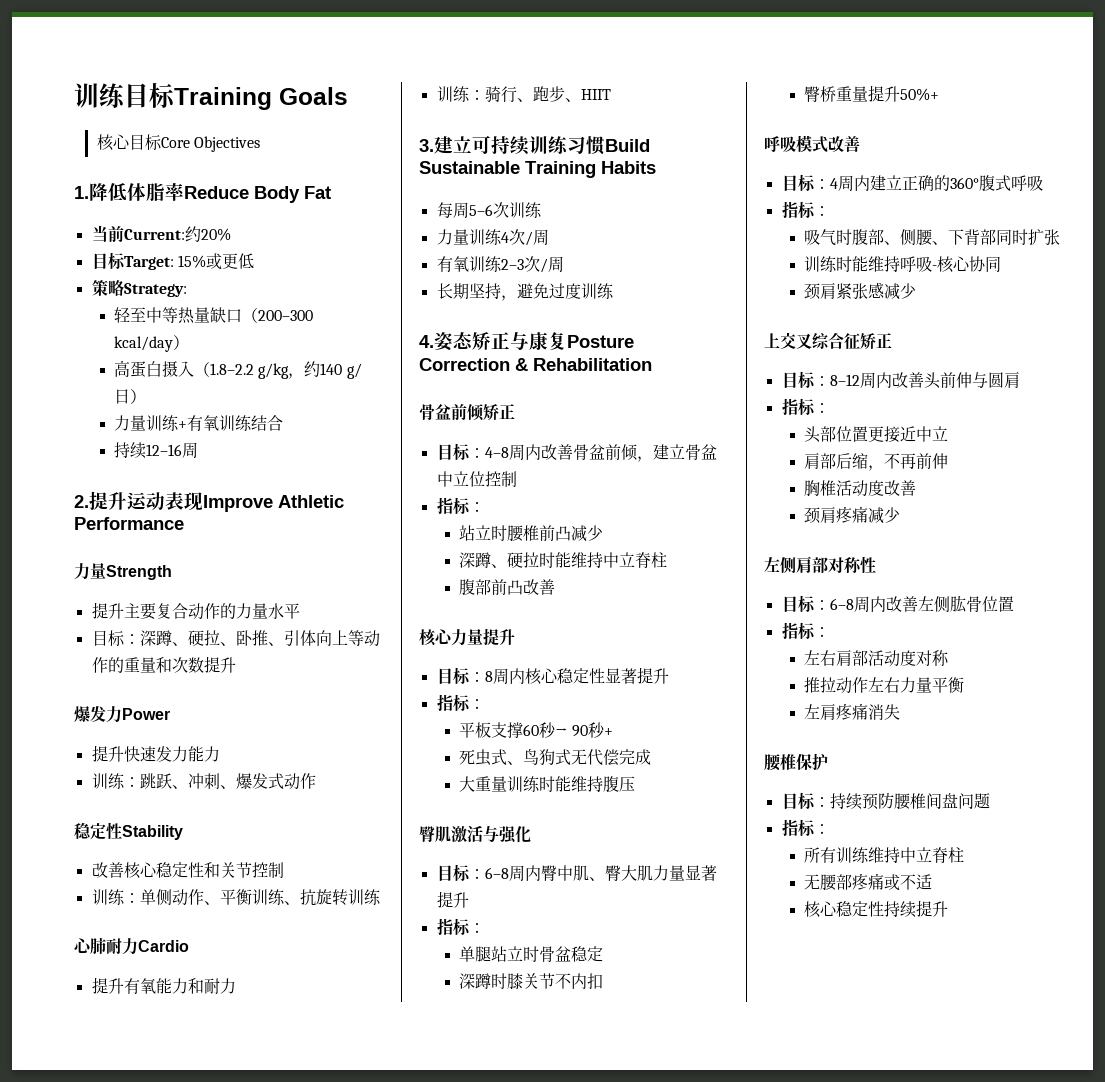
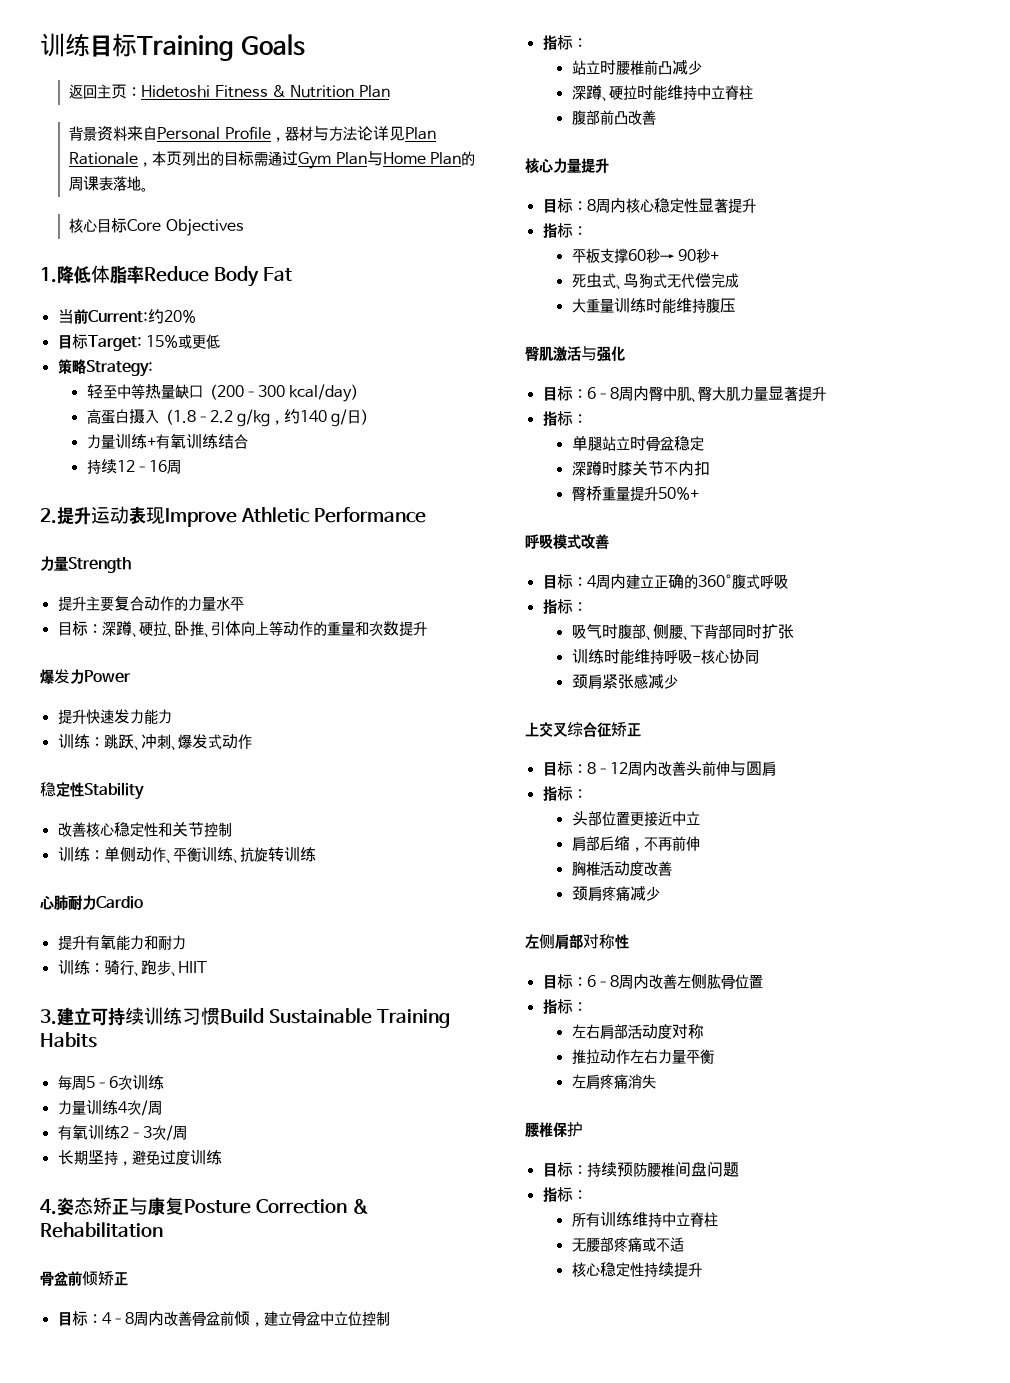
(348, 96) none -> [69,84,390,99] [69,126,436,142] [69,151,475,169] [69,176,149,192] // 返回主页：Hidetoshi Fitness & Nutrition Plan // 背景资料来自Personal Profile，器材与方法论详见Plan Rationale，本页列出的目标需通过Gym Plan与Home Plan的周课表落地。

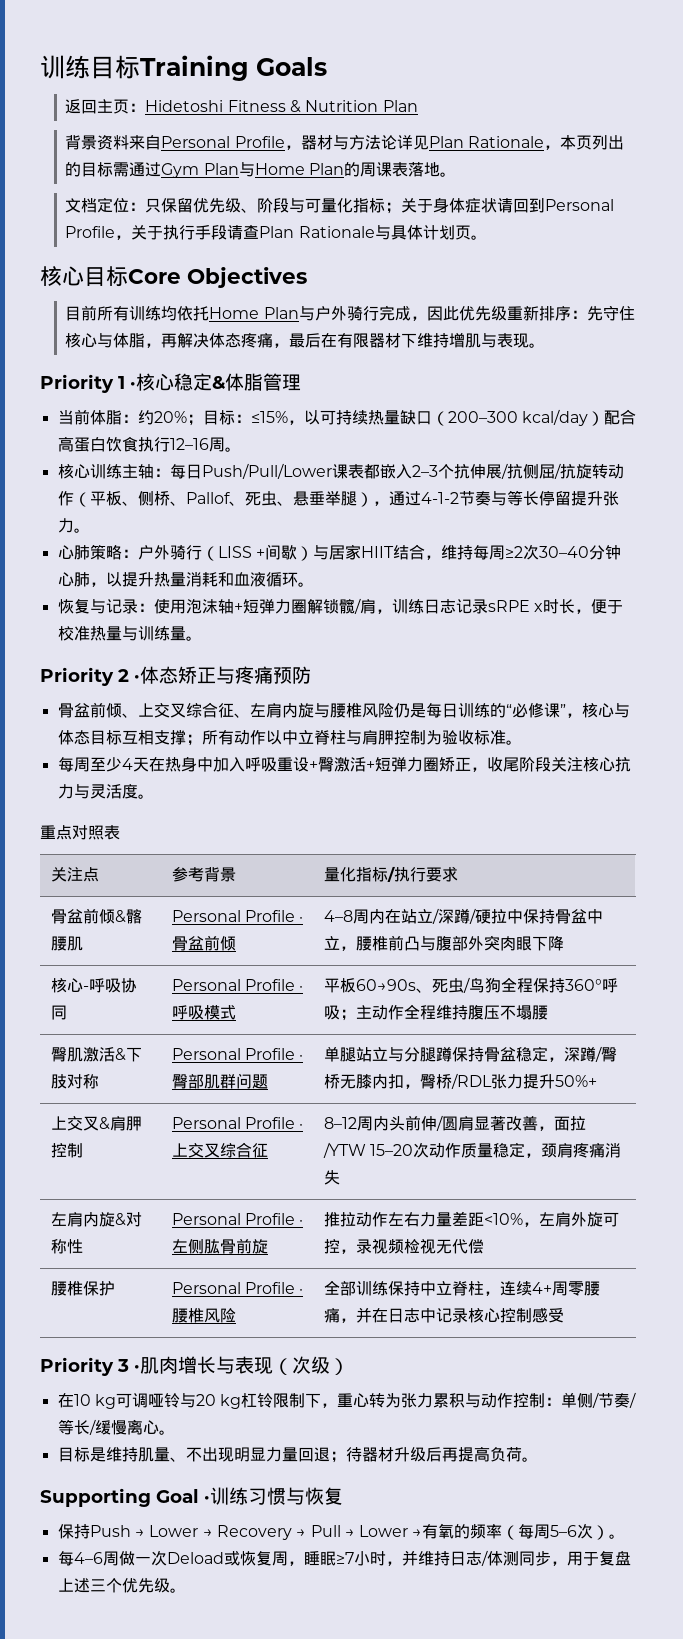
[69,218,244,236] [40,265,292,287] 核心目标Core Objectives // 1.降低体脂率Reduce Body Fat -> [65,197,615,214] [65,225,487,240] [40,266,307,288] [65,305,635,321] [65,332,546,348] [40,373,301,393] 文档定位：只保留优先级、阶段与可量化指标；关于身体症状请回到Personal Profile，关于执行手段请查Plan Rationale与具体计划页。 // 核心目标Core Objectives // 目前所有训练均依托Home Plan与户外骑行完成，因此优先级重新排序：先守住核心与体脂，再解决体态疼痛，最后在有限器材下维持增肌与表现。 // Priority 1 ·核心稳定&体脂管理
[87,310,148,323] Current: -> [89,410,138,425] 体脂：
[57,334,220,351] [57,359,153,377] [86,384,145,399] // 目标Target: 15%或更低 // 策略Strategy: // 轻至中等 -> [186,410,368,426] ；目标：≤15%，以可持续
[86,409,376,427] [86,433,248,449] [86,459,181,474] [40,506,426,527] [40,556,131,573] [57,596,244,611] [57,620,427,637] [40,669,131,684] [57,709,172,724] [57,734,252,750] [40,782,144,800] [57,822,232,837] [57,846,316,863] [40,895,143,911] [57,934,186,950] [57,960,207,976] [40,1007,450,1028] [40,1032,97,1048] [57,1075,164,1091] [57,1100,162,1116] [57,1124,187,1141] [57,1150,222,1166] [40,1197,369,1216] [40,1222,163,1238] [40,1271,128,1286] [57,1311,390,1327] [542,35,587,50] [571,60,702,75] [571,84,753,101] [571,110,656,125] [525,158,609,174] [542,198,756,213] [542,223,587,238] [571,248,720,263] [571,272,739,289] [571,298,736,313] [525,346,625,362] [542,386,826,402] [542,411,587,426] [571,435,704,451] [571,460,710,476] [571,486,699,501] [525,534,609,549] [542,574,788,590] [542,599,587,614] [571,623,794,640] [571,649,759,664] [571,674,678,689] [525,721,641,737] [542,761,776,776] [542,786,587,801] [571,811,700,826] [571,836,700,852] [571,861,672,877] [571,886,660,901] [525,934,629,949] [542,974,763,989] [542,999,587,1014] [571,1024,704,1040] [571,1049,714,1065] [571,1074,656,1089] [525,1122,583,1138] [542,1161,739,1177] [542,1187,587,1202] [571,1212,718,1227] [571,1237,684,1252] [571,1262,702,1277] // 高蛋白摄入（1.8–2.2 g/kg，约140 g/日） // 力量训练+有氧训练结合 // 持续12–16周 // 2.提升运动表现Improve Athletic Performance // 力量Strength // 提升主要复合动作的力量水平 // 目标：深蹲、硬拉、卧推、引体向上等动作的重量和次数提升 // 爆发力Power // 提升快速发力能力 // 训练：跳跃、冲刺、爆发式动作 // 稳定性Stability // 改善核心稳定性和关节控制 // 训练：单侧动作、平衡训练、抗旋转训练 // 心肺耐力Cardio // 提升有氧能力和耐力 // 训练：骑行、跑步、HIIT // 3.建立可持续训练习惯Build Sustainable Training Habits // 每周5–6次训练 // 力量训练4次/周 // 有氧训练2–3次/周 // 长期坚持，避免过度训练 // 4.姿态矫正与康复Posture Correction & Rehabilitation // 骨盆前倾矫正 // 目标：4–8周内改善骨盆前倾，建立骨盆中立位控制 // 指标： // 站立时腰椎前凸减少 // 深蹲、硬拉时能维持中立脊柱 // 腹部前凸改善 // 核心力量提升 // 目标：8周内核心稳定性显著提升 // 指标： // 平板支撑60秒→ 90秒+ // 死虫式、鸟狗式无代偿完成 // 大重量训练时能维持腹压 // 臀肌激活与强化 // 目标：6–8周内臀中肌、臀大肌力量显著提升 // 指标： // 单腿站立时骨盆稳定 // 深蹲时膝关节不内扣 // 臀桥重量提升50%+ // 呼吸模式改善 // 目标：4周内建立正确的360°腹式呼吸 // 指标： // 吸气时腹部、侧腰、下背部同时扩张 // 训练时能维持呼吸-核心协同 // 颈肩紧张感减少 // 上交叉综合征矫正 // 目标：8–12周内改善头前伸与圆肩 // 指标： // 头部位置更接近中立 // 肩部后缩，不再前伸 // 胸椎活动度改善 // 颈肩疼痛减少 // 左侧肩部对称性 // 目标：6–8周内改善左侧肱骨位置 // 指标： // 左右肩部活动度对称 // 推拉动作左右力量平衡 // 左肩疼痛消失 // 腰椎保护 // 目标：持续预防腰椎间盘问题 // 指标： // 所有训练维持中立脊柱 // 无腰部疼痛或不适 // 核心稳定性持续提升 -> [603,409,636,425] [57,436,241,452] [57,463,624,479] [57,490,619,507] [57,518,90,533] [57,544,621,561] [57,571,314,587] [57,598,623,614] [57,626,202,641] [40,666,311,686] [57,702,630,718] [57,730,522,746] [57,756,631,772] [57,784,154,799] [40,825,120,840] [50,867,99,882] [171,867,236,882] [323,866,458,882] [50,908,142,924] [50,936,83,951] [171,910,304,922] [171,935,236,951] [323,908,603,924] [323,935,564,951] [50,978,137,993] [50,1005,67,1020] [171,979,304,991] [171,1005,236,1020] [323,977,618,993] [323,1004,548,1021] [50,1047,142,1062] [50,1074,99,1089] [171,1048,304,1060] [171,1073,268,1089] [323,1046,617,1062] [323,1073,597,1089] [50,1116,142,1131] [50,1143,83,1158] [171,1117,304,1129] [171,1142,268,1158] [323,1115,586,1131] [322,1142,621,1158] [323,1170,340,1185] [50,1212,142,1227] [50,1239,83,1254] [171,1213,304,1225] [171,1238,268,1254] [323,1211,619,1227] [323,1238,484,1254] [50,1281,115,1296] [171,1282,304,1294] [171,1308,236,1323] [323,1280,600,1296] [323,1307,564,1323] [40,1356,349,1376] [57,1392,637,1409] [57,1419,175,1435] [57,1446,538,1463] [40,1487,343,1507] [57,1523,626,1540] [57,1550,631,1566] [57,1578,186,1593] 配合高蛋白饮食执行12–16周。 // 核心训练主轴：每日Push/Pull/Lower课表都嵌入2–3个抗伸展/抗侧屈/抗旋转动作（平板、侧桥、Pallof、死虫、悬垂举腿），通过4-1-2节奏与等长停留提升张力。 // 心肺策略：户外骑行（LISS +间歇）与居家HIIT结合，维持每周≥2次30–40分钟心肺，以提升热量消耗和血液循环。 // 恢复与记录：使用泡沫轴+短弹力圈解锁髋/肩，训练日志记录sRPE x时长，便于校准热量与训练量。 // Priority 2 ·体态矫正与疼痛预防 // 骨盆前倾、上交叉综合征、左肩内旋与腰椎风险仍是每日训练的“必修课”，核心与体态目标互相支撑；所有动作以中立脊柱与肩胛控制为验收标准。 // 每周至少4天在热身中加入呼吸重设+臀激活+短弹力圈矫正，收尾阶段关注核心抗力与灵活度。 // 重点对照表 // 关注点 | 参考背景 | 量化指标/执行要求 // 骨盆前倾&髂腰肌 | Personal Profile ·骨盆前倾 | 4–8周内在站立/深蹲/硬拉中保持骨盆中立，腰椎前凸与腹部外突肉眼下降 // 核心-呼吸协同 | Personal Profile ·呼吸模式 | 平板60→90s、死虫/鸟狗全程保持360°呼吸；主动作全程维持腹压不塌腰 // 臀肌激活&下肢对称 | Personal Profile ·臀部肌群问题 | 单腿站立与分腿蹲保持骨盆稳定，深蹲/臀桥无膝内扣，臀桥/RDL张力提升50%+ // 上交叉&肩胛控制 | Personal Profile ·上交叉综合征 | 8–12周内头前伸/圆肩显著改善，面拉/YTW 15–20次动作质量稳定，颈肩疼痛消失 // 左肩内旋&对称性 | Personal Profile ·左侧肱骨前旋 | 推拉动作左右力量差距<10%，左肩外旋可控，录视频检视无代偿 // 腰椎保护 | Personal Profile ·腰椎风险 | 全部训练保持中立脊柱，连续4+周零腰痛，并在日志中记录核心控制感受 // Priority 3 ·肌肉增长与表现（次级） // 在10 kg可调哑铃与20 kg杠铃限制下，重心转为张力累积与动作控制：单侧/节奏/等长/缓慢离心。 // 目标是维持肌量、不出现明显力量回退；待器材升级后再提高负荷。 // Supporting Goal ·训练习惯与恢复 // 保持Push → Lower → Recovery → Pull → Lower →有氧的频率（每周5–6次）。 // 每4–6周做一次Deload或恢复周，睡眠≥7小时，并维持日志/体测同步，用于复盘上述三个优先级。

